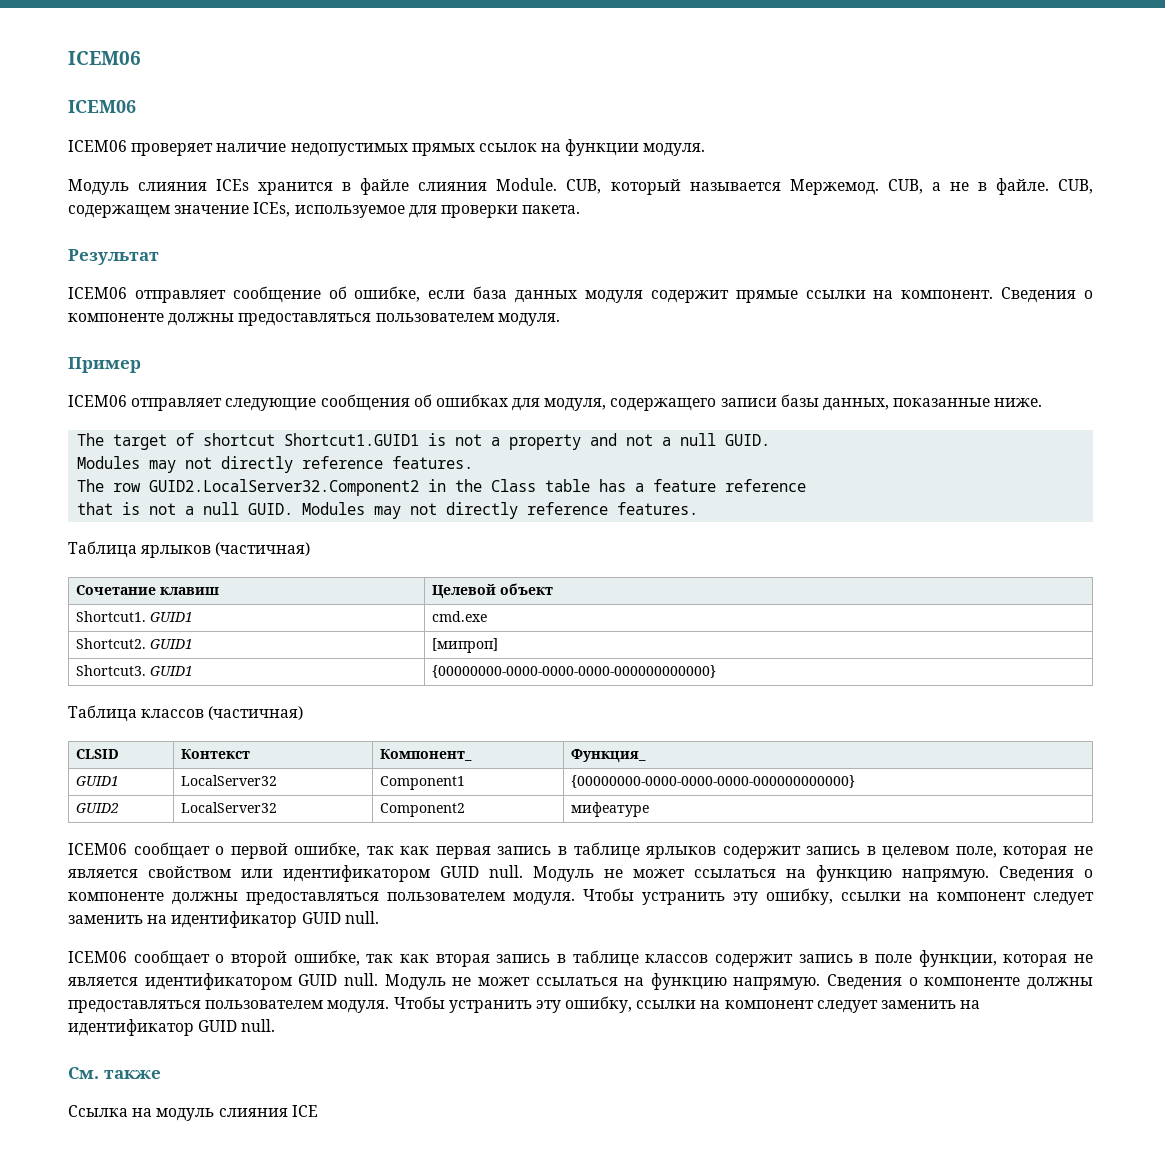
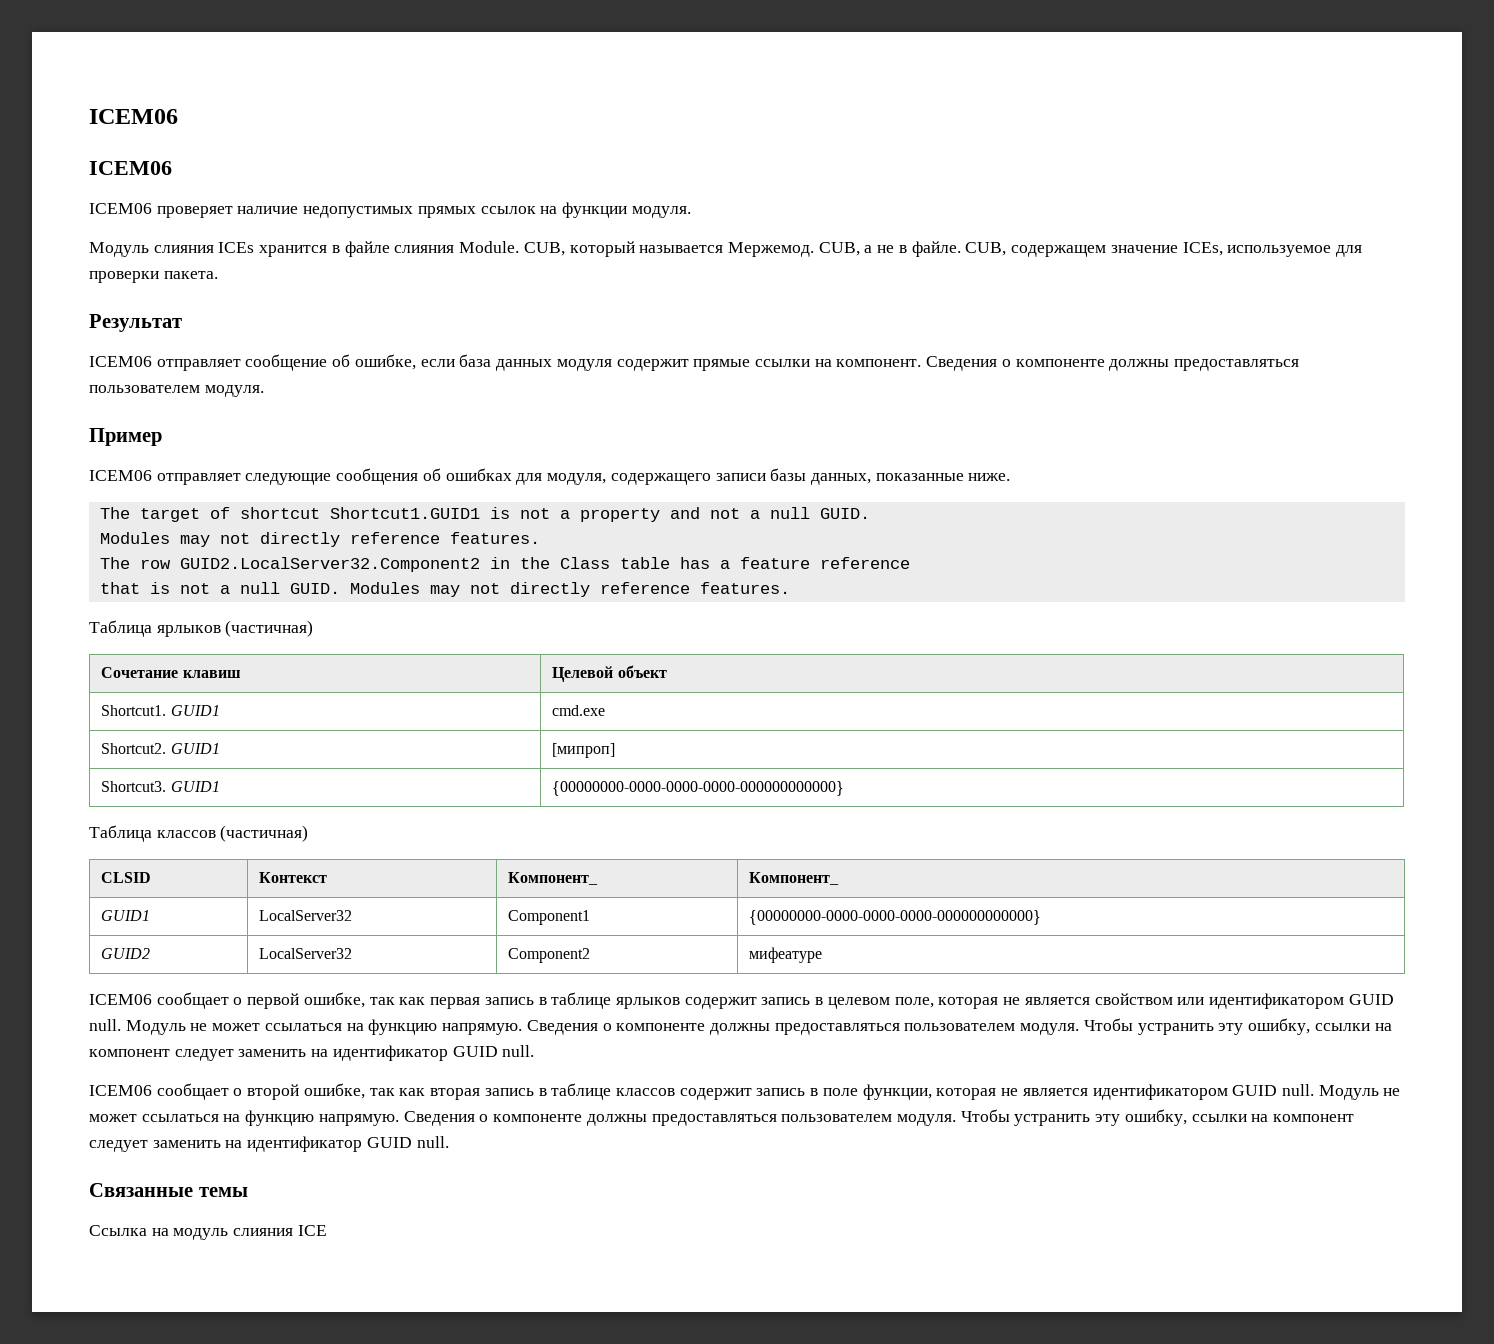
[571,749,647,763] Функция_ -> [749,872,840,885] Компонент_
[68,1067,161,1079] См. также -> [89,1183,248,1197] Связанные темы

